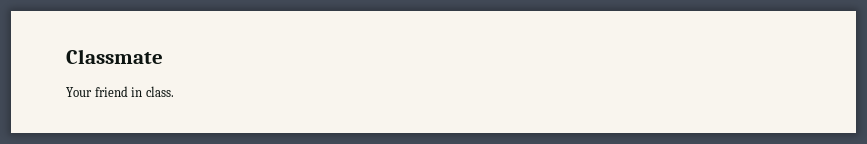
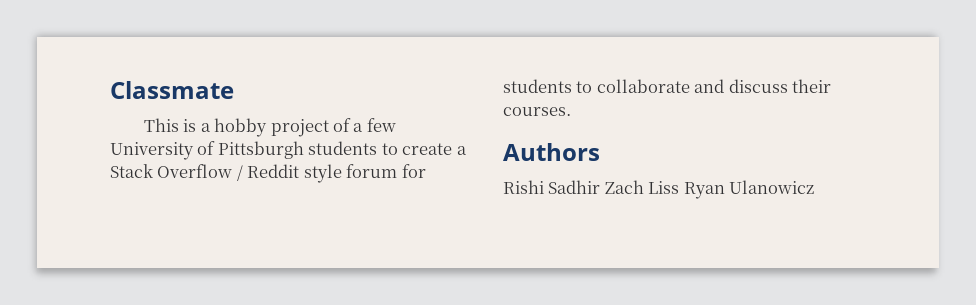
[66,86,174,97] Your friend in class. -> [143,118,396,137] [110,141,467,160] [110,164,426,183] [503,79,832,93] [503,107,571,116] [503,143,600,161] [503,180,815,199] This is a hobby project of a few University of Pittsburgh students to create a Stack Overflow / Reddit style forum for students to collaborate and discuss their courses. // Authors // Rishi Sadhir Zach Liss Ryan Ulanowicz

